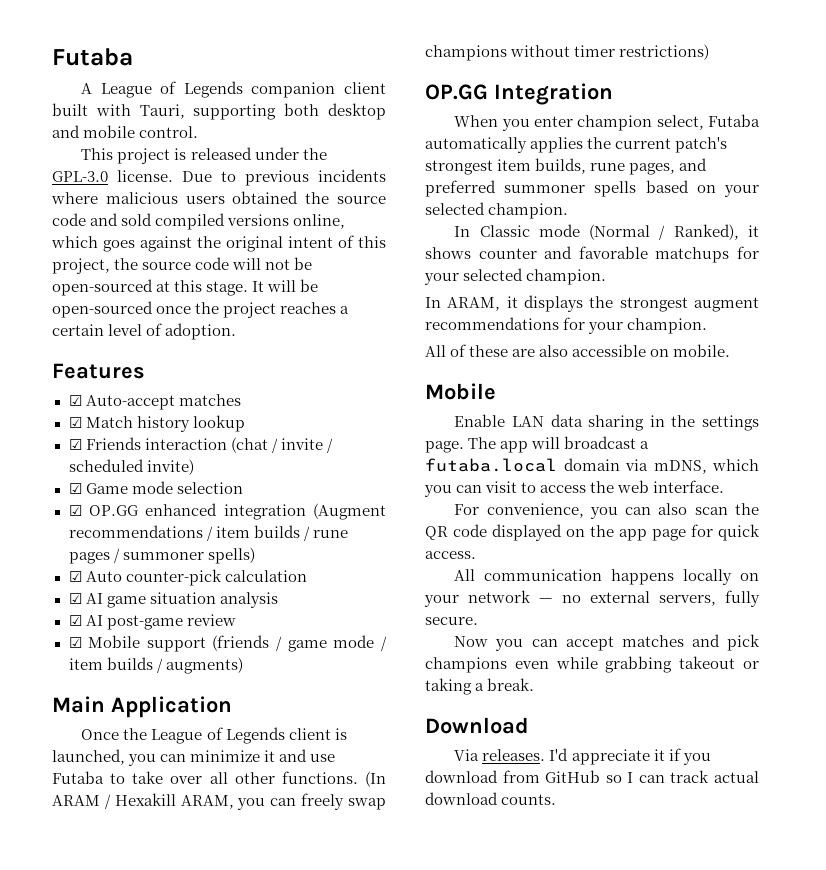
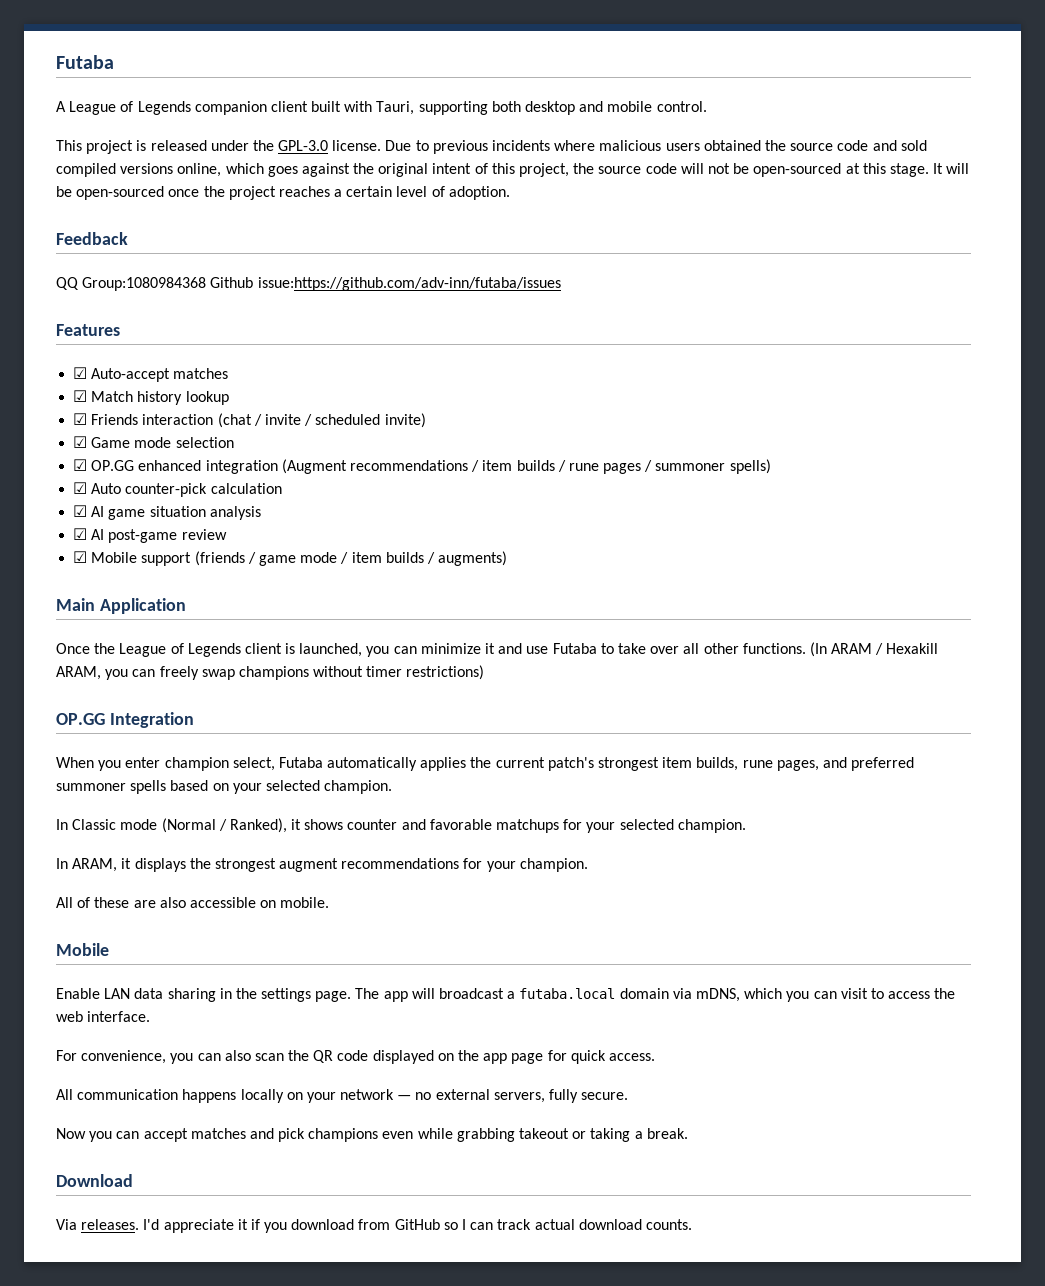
(237, 331) none -> [56,232,128,245] [56,277,561,291] // Feedback // QQ Group:1080984368 Github issue:https://github.com/adv-inn/futaba/issues

